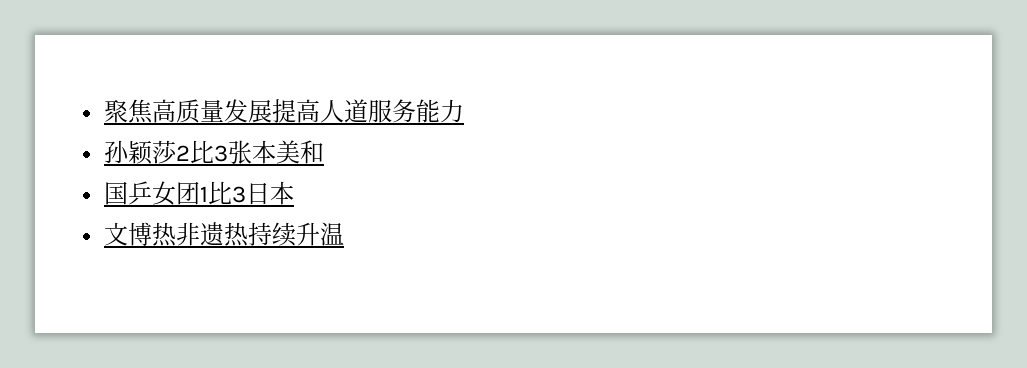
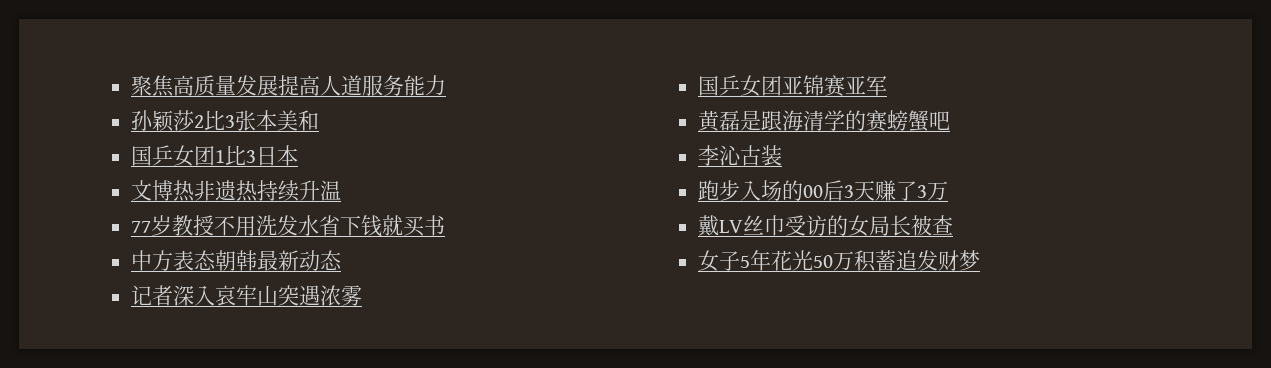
(345, 234) none -> [131,215,446,237] [131,250,343,271] [131,285,363,306] [698,75,888,97] [698,110,951,132] [698,145,783,166] [698,180,949,201] [698,215,954,237] [698,250,981,272] // 77岁教授不用洗发水省下钱就买书 // 中方表态朝韩最新动态 // 记者深入哀牢山突遇浓雾 // 国乒女团亚锦赛亚军 // 黄磊是跟海清学的赛螃蟹吧 // 李沁古装 // 跑步入场的00后3天赚了3万 // 戴LV丝巾受访的女局长被查 // 女子5年花光50万积蓄追发财梦

